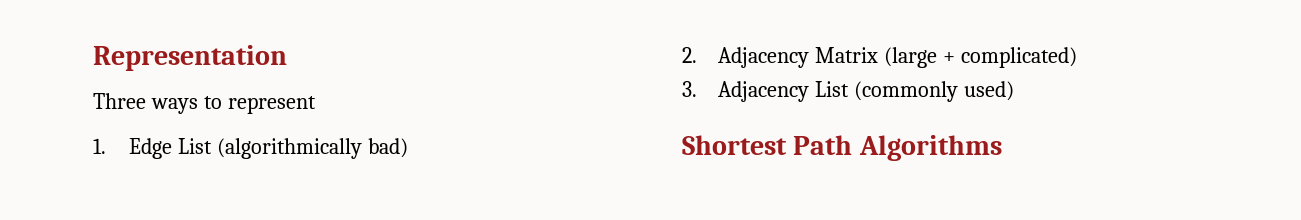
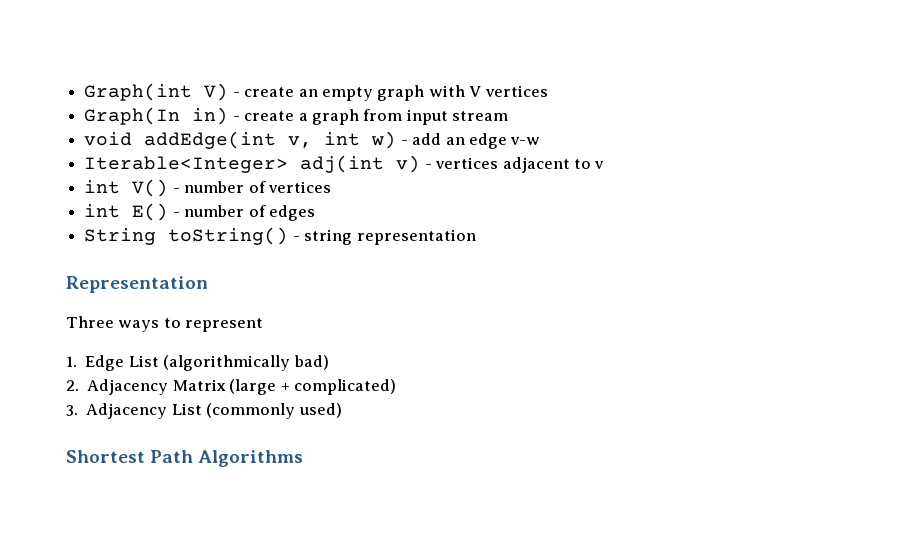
(93, 58) none -> [84,83,548,101] [84,107,509,125] [84,131,541,149] [84,155,605,173] [84,179,331,197] [84,203,315,221] [84,227,476,245] Graph(int V) - create an empty graph with V vertices // Graph(In in) - create a graph from input stream // void addEdge(int v, int w) - add an edge v-w // Iterable<Integer> adj(int v) - vertices adjacent to v // int V() - number of vertices // int E() - number of edges // String toString() - string representation //

